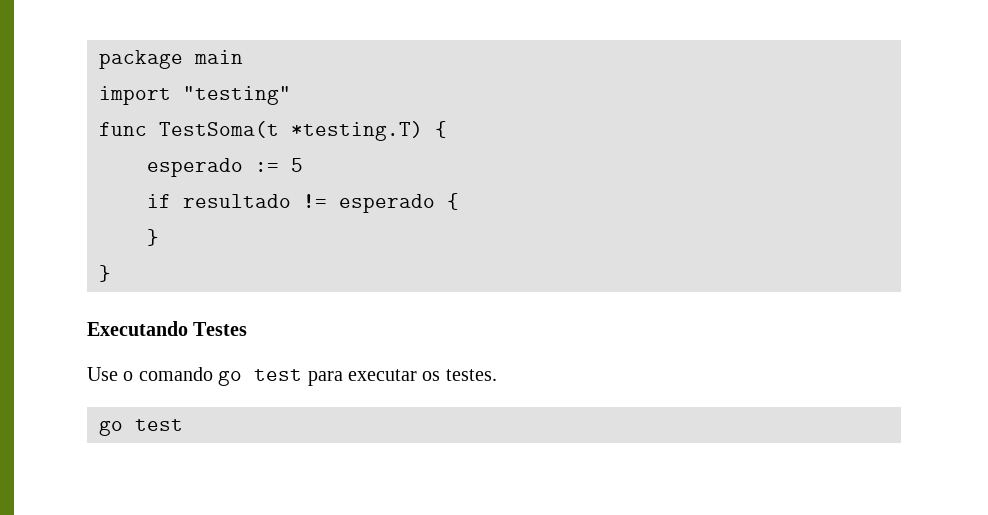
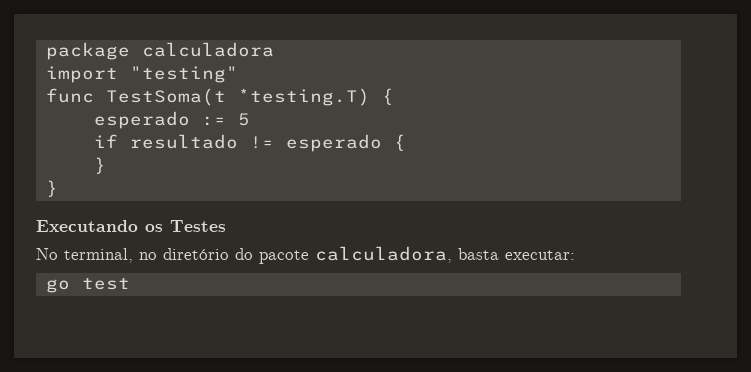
[194,50,243,64] main -> [141,42,274,57] calculadora
(188, 328) none -> [145,224,163,232] os
[87,367,497,386] Use o comando go test para executar os testes. -> [36,246,575,264] No terminal, no diretório do pacote calculadora, basta executar:

